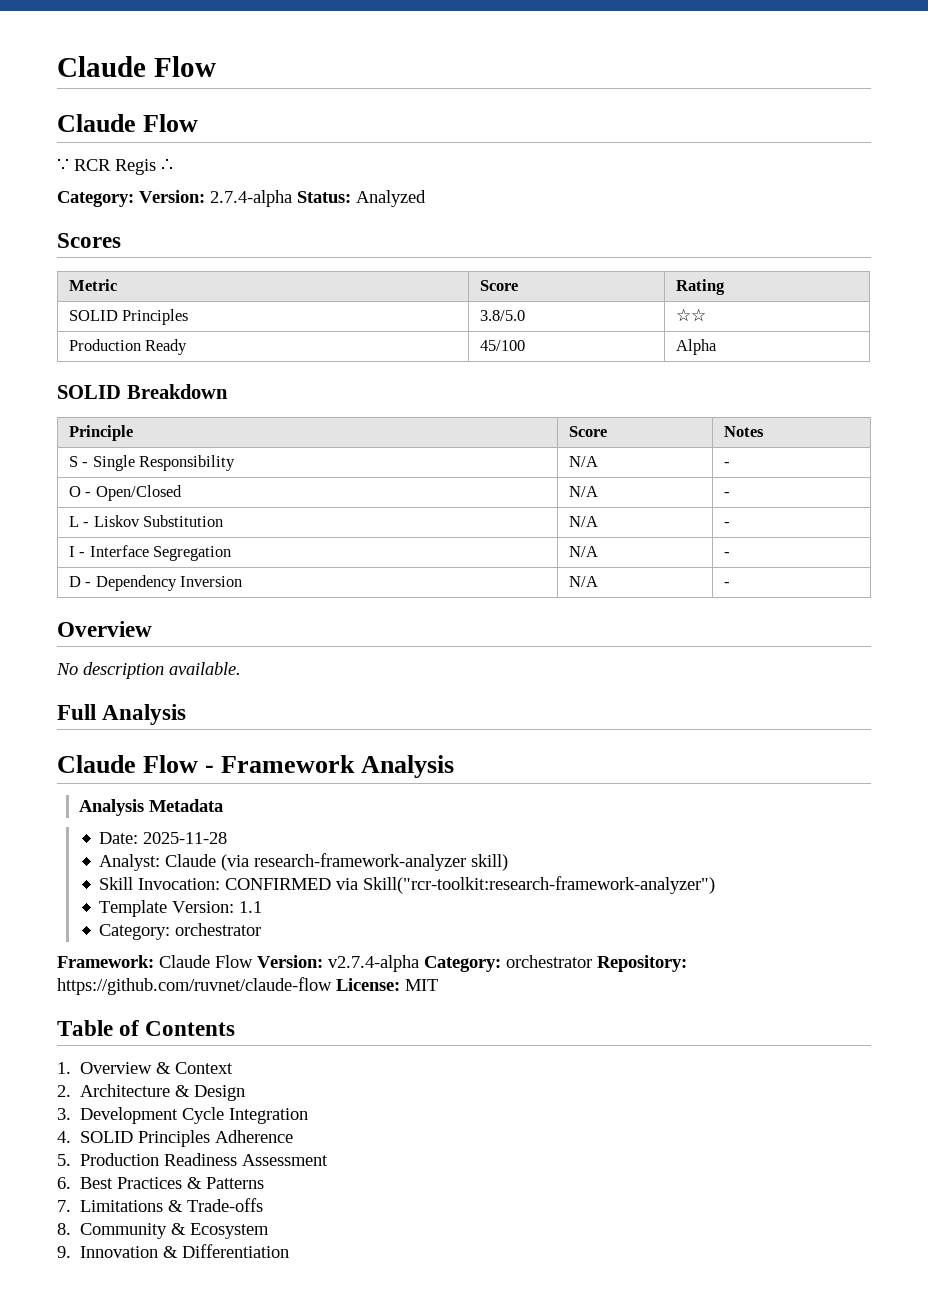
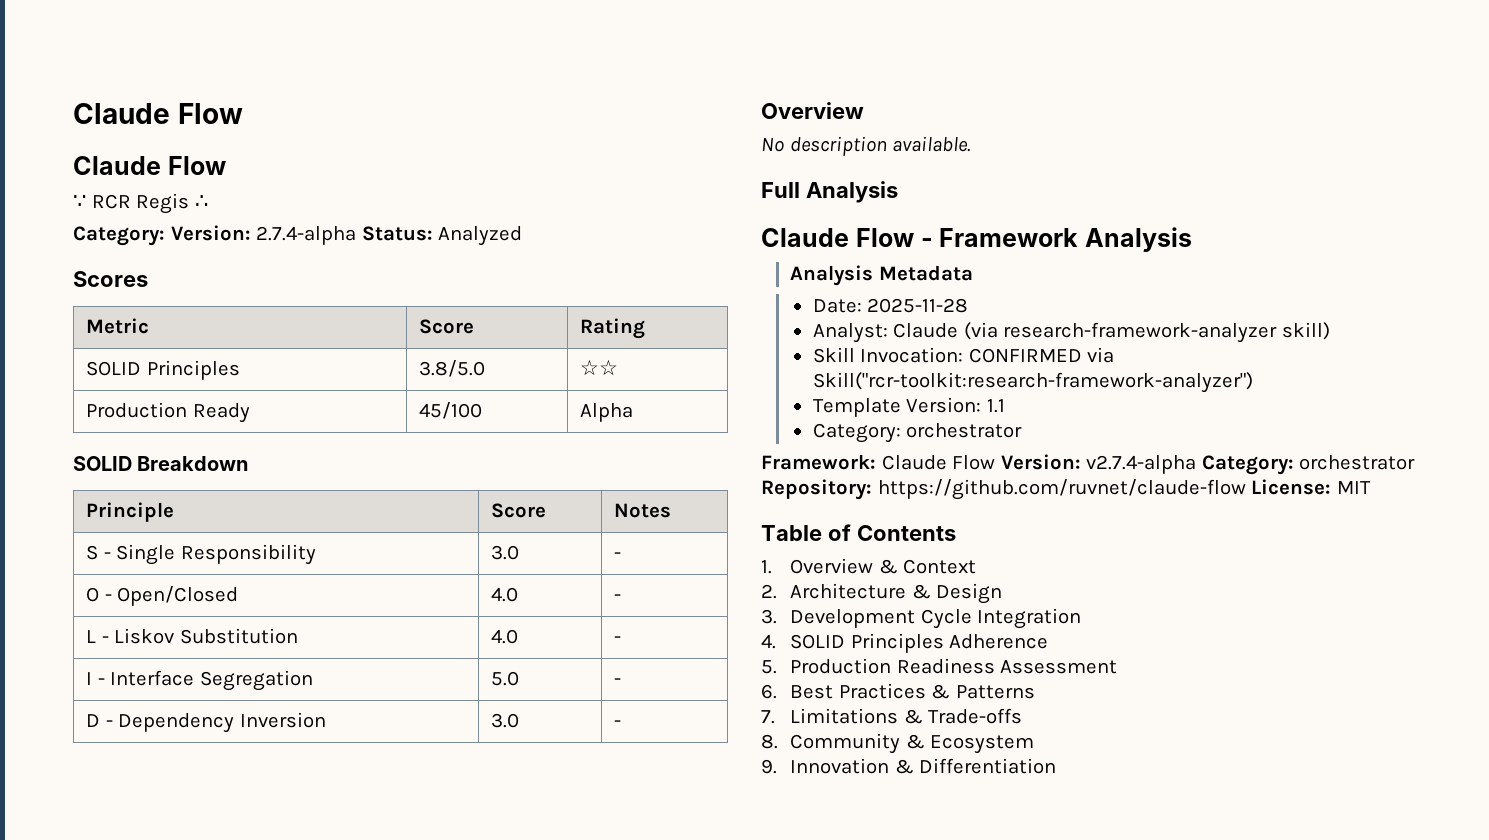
[568,456,598,467] N/A -> [491,545,520,560] 3.0
[568,486,598,497] N/A -> [491,587,519,602] 4.0
[568,516,598,527] N/A -> [491,629,519,644] 4.0
[568,546,598,557] N/A -> [491,671,520,686] 5.0
[568,576,598,587] N/A -> [491,713,520,728] 3.0

